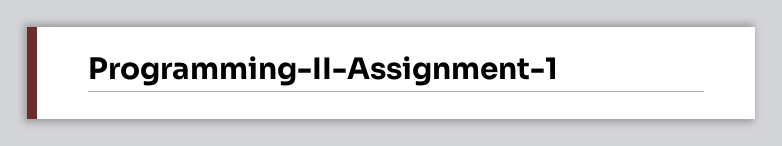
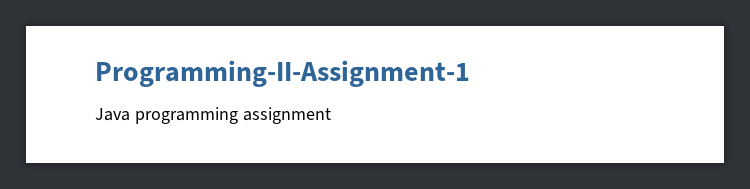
(558, 71) none -> [95,107,331,124] // Java programming assignment

